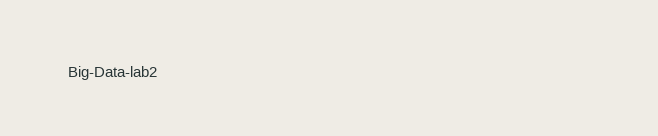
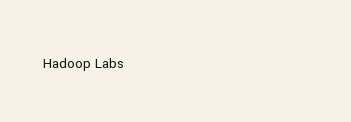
[68,66,157,80] Big-Data-lab2 -> [43,58,124,71] Hadoop Labs

